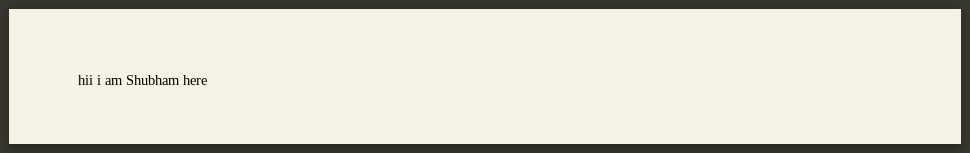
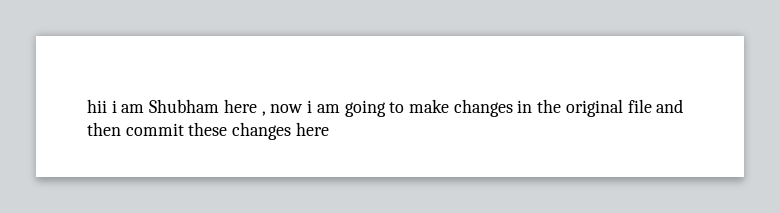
(207, 80) none -> [261,99,684,117] [87,122,329,140] , now i am going to make changes in the original file and then commit these changes here

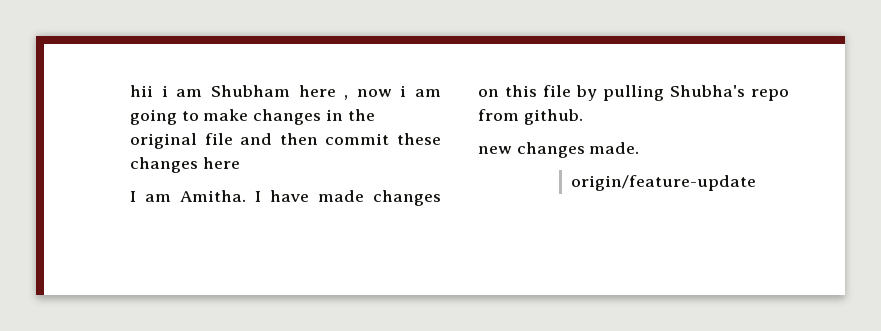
(329, 129) none -> [130,190,441,206] [478,85,789,101] [478,109,583,125] [478,142,640,158] [571,175,757,191] // I am Amitha. I have made changes on this file by pulling Shubha's repo from github. // new changes made. // origin/feature-update

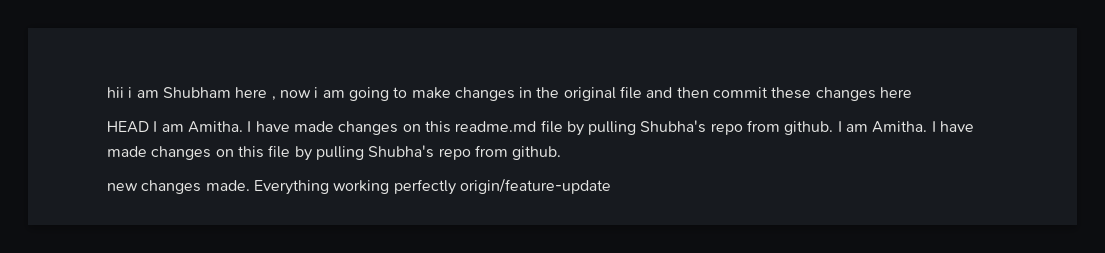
(240, 163) none -> [107,120,834,136] HEAD I am Amitha. I have made changes on this readme.md file by pulling Shubha's repo from github.
(640, 148) // -> [253,179,456,195] Everything working perfectly

